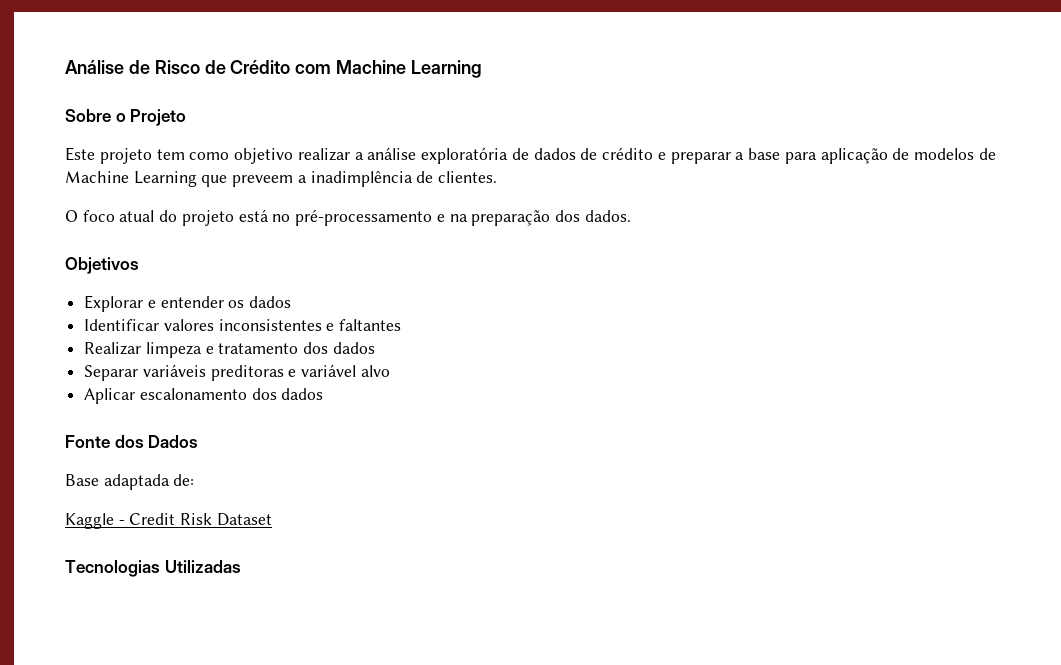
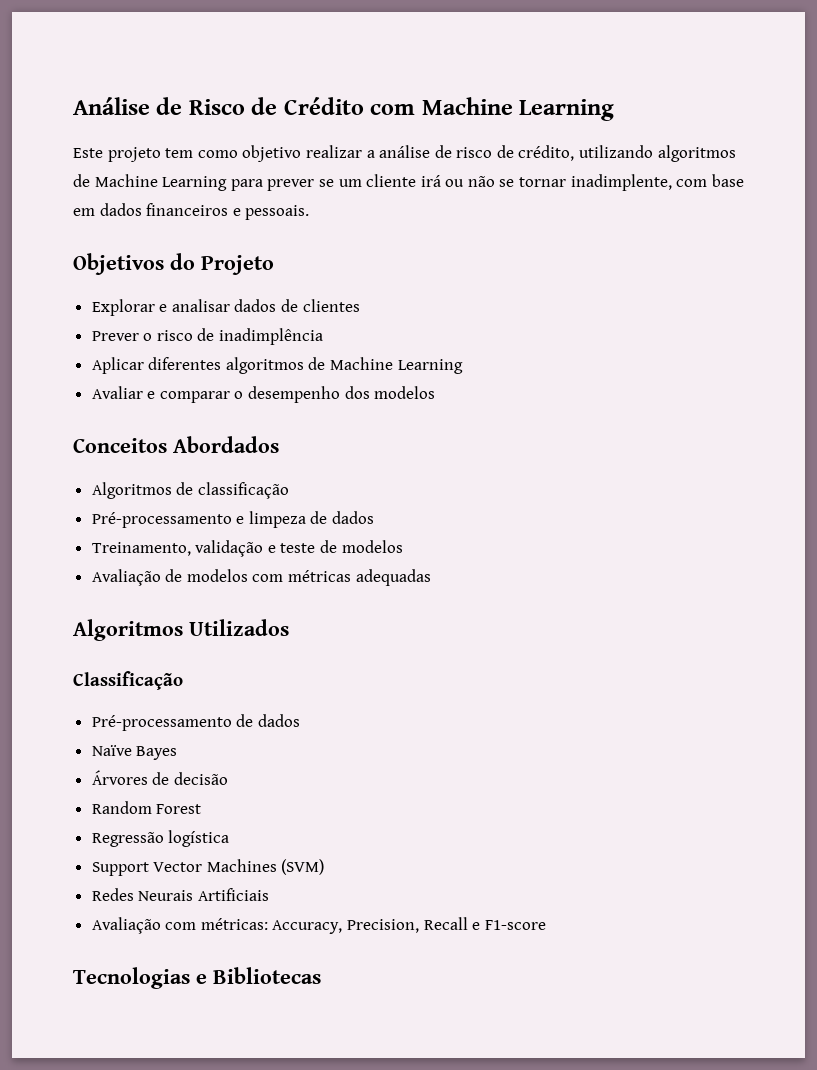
[65,109,187,126] // Sobre o Projeto -> (615, 110) none
[421,147,997,164] [65,171,498,187] [65,209,631,226] exploratória de dados de crédito e preparar a base para aplicação de modelos de Machine Learning que preveem a inadimplência de clientes. // O foco atual do projeto está no pré-processamento e na preparação dos dados. -> [434,145,736,162] [73,174,744,191] [73,203,310,220] de risco de crédito, utilizando algoritmos de Machine Learning para prever se um cliente irá ou não se tornar inadimplente, com base em dados financeiros e pessoais.
(139, 265) none -> [170,253,274,275] do Projeto
[160,296,292,308] [84,319,402,331] [84,342,375,358] [84,364,390,381] [84,388,324,404] [65,435,199,448] [65,474,195,490] [65,513,272,529] entender os dados // Identificar valores inconsistentes e faltantes // Realizar limpeza e tratamento dos dados // Separar variáveis preditoras e variável alvo // Aplicar escalonamento dos dados // Fonte dos Dados // Base adaptada de: // Kaggle - Credit Risk Dataset -> [171,299,360,312] [91,328,324,345] [91,357,463,374] [91,386,436,403] [73,436,279,453] [91,482,289,499] [91,511,375,528] [91,540,403,557] [91,569,431,586] [73,619,289,641] [73,671,183,690] [91,714,300,731] [91,745,178,760] [91,770,228,785] [91,801,202,814] [91,830,230,847] [91,859,325,876] [91,888,269,901] [91,917,546,934] analisar dados de clientes // Prever o risco de inadimplência // Aplicar diferentes algoritmos de Machine Learning // Avaliar e comparar o desempenho dos modelos // Conceitos Abordados // Algoritmos de classificação // Pré-processamento e limpeza de dados // Treinamento, validação e teste de modelos // Avaliação de modelos com métricas adequadas // Algoritmos Utilizados // Classificação // Pré-processamento de dados // Naïve Bayes // Árvores de decisão // Random Forest // Regressão logística // Support Vector Machines (SVM) // Redes Neurais Artificiais // Avaliação com métricas: Accuracy, Precision, Recall e F1-score
[164,560,241,573] Utilizadas -> [196,967,321,984] e Bibliotecas

